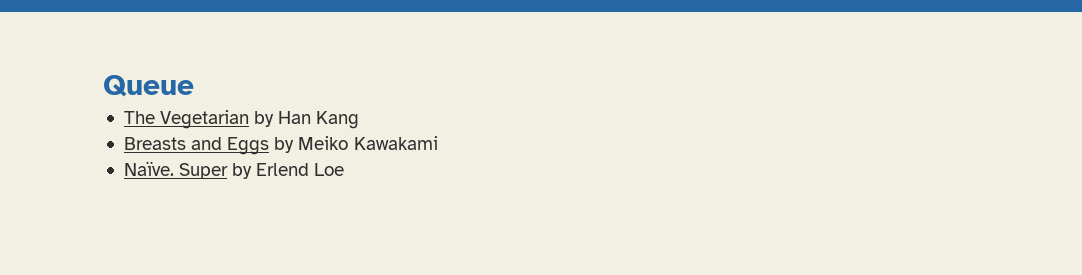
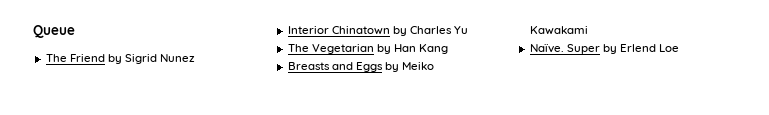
(194, 86) none -> [45,54,196,64] [287,26,469,36] // The Friend by Sigrid Nunez // Interior Chinatown by Charles Yu

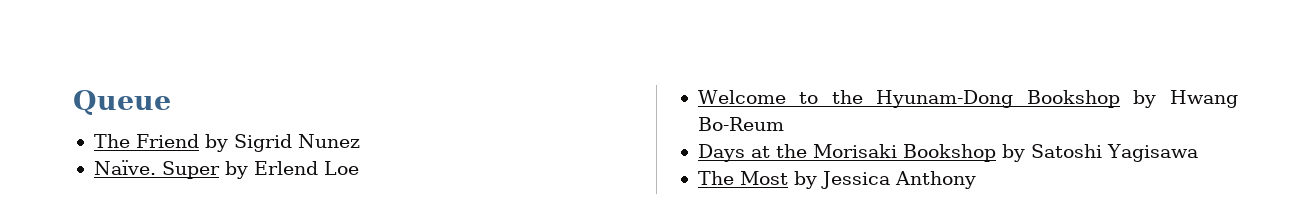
[287,26,469,36] [287,44,449,54] [287,62,435,72] [529,26,588,35] // Interior Chinatown by Charles Yu // The Vegetarian by Han Kang // Breasts and Eggs by Meiko Kawakami -> (360, 141) none
(680, 48) none -> [697,90,1238,108] [697,117,784,131] [697,144,1198,162] [697,171,976,189] // Welcome to the Hyunam-Dong Bookshop by Hwang Bo-Reum // Days at the Morisaki Bookshop by Satoshi Yagisawa // The Most by Jessica Anthony

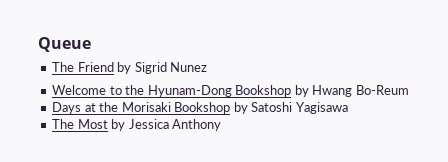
[93,160,359,179] // Naïve. Super by Erlend Loe -> (208, 67) none

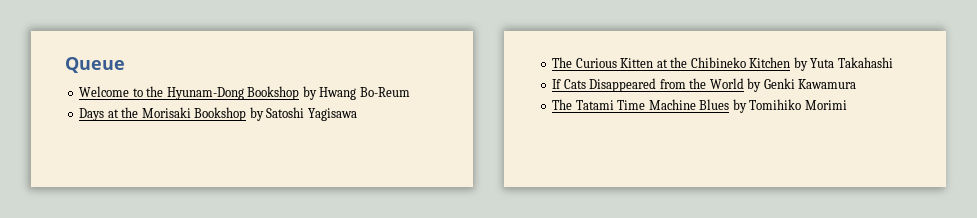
[52,62,208,74] // The Friend by Sigrid Nunez -> (125, 65) none
[77,119,222,131] Most by Jessica Anthony -> [575,57,893,71] [552,78,857,92] [552,99,847,113] Curious Kitten at the Chibineko Kitchen by Yuta Takahashi // If Cats Disappeared from the World by Genki Kawamura // The Tatami Time Machine Blues by Tomihiko Morimi

